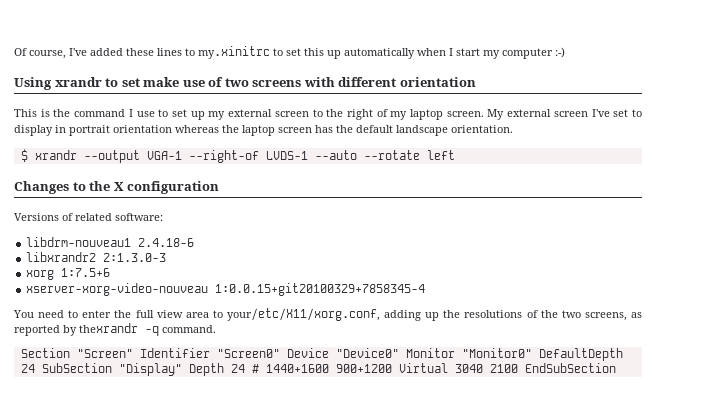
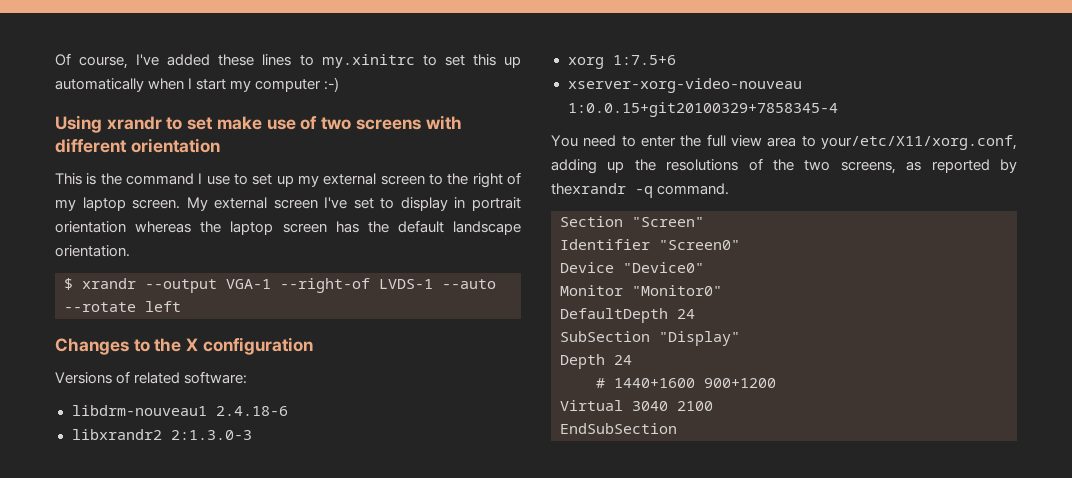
(133, 353) none -> (704, 222) //
(280, 353) none -> (740, 245) //
(399, 353) none -> (704, 267) //
(532, 353) none -> (722, 290) //
(35, 368) none -> (695, 314) //
(182, 369) none -> (740, 338) //
(245, 368) none -> (632, 360) //
(392, 368) none -> (776, 383) //
(518, 368) none -> (713, 406) //

